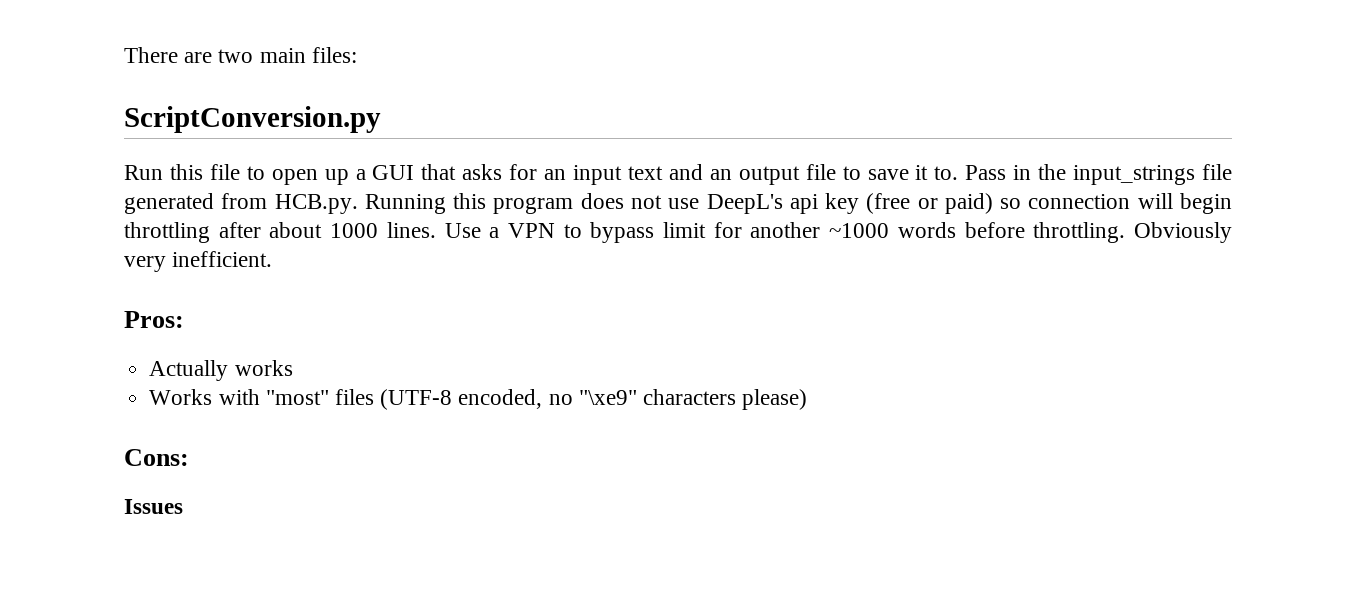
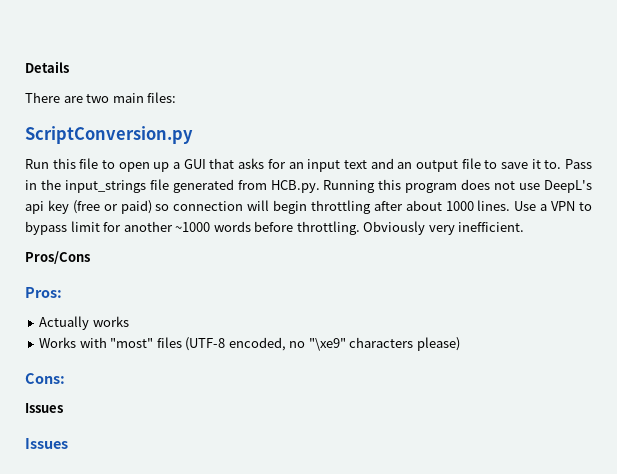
(124, 55) none -> [25,61,69,73] Details //
(273, 259) none -> [25,251,90,264] // Pros/Cons
(183, 506) none -> [25,438,68,449] // Issues

